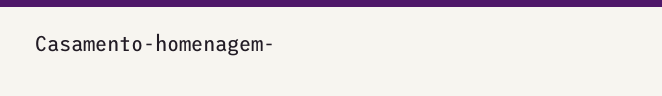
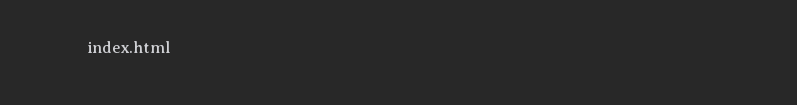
[35,33,275,56] Casamento-homenagem- -> [88,41,170,53] index.html

